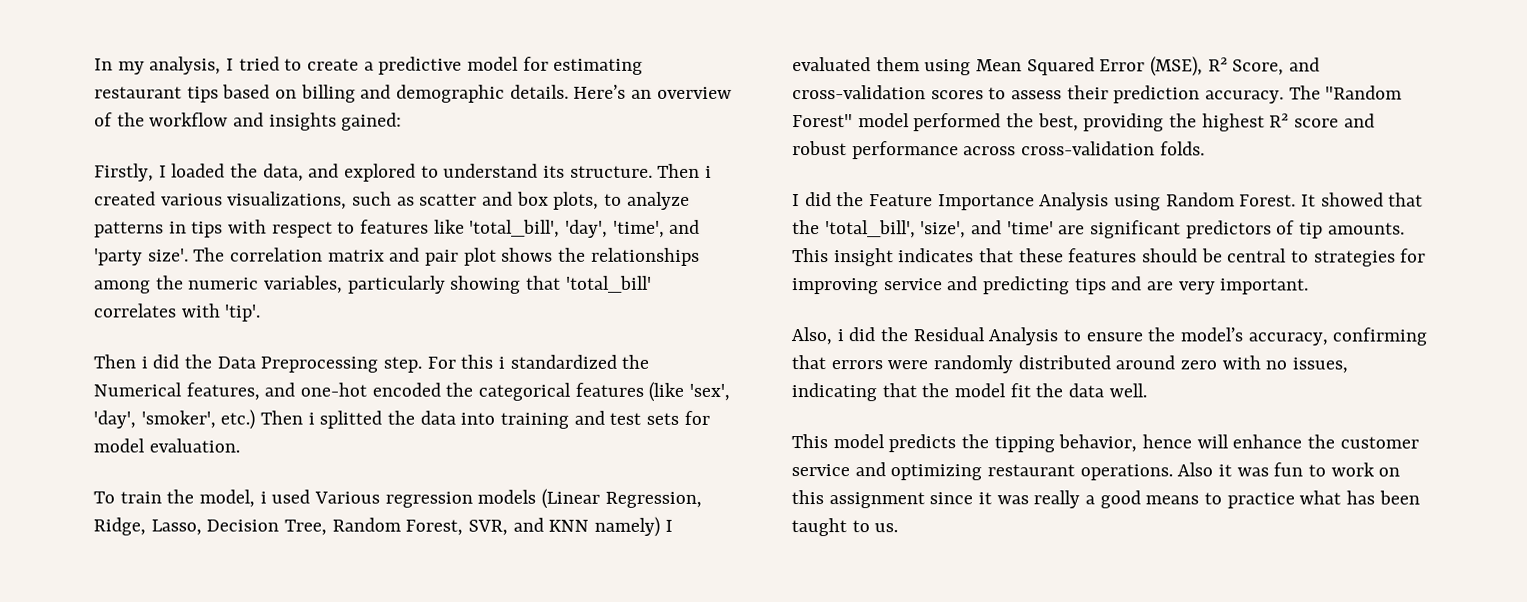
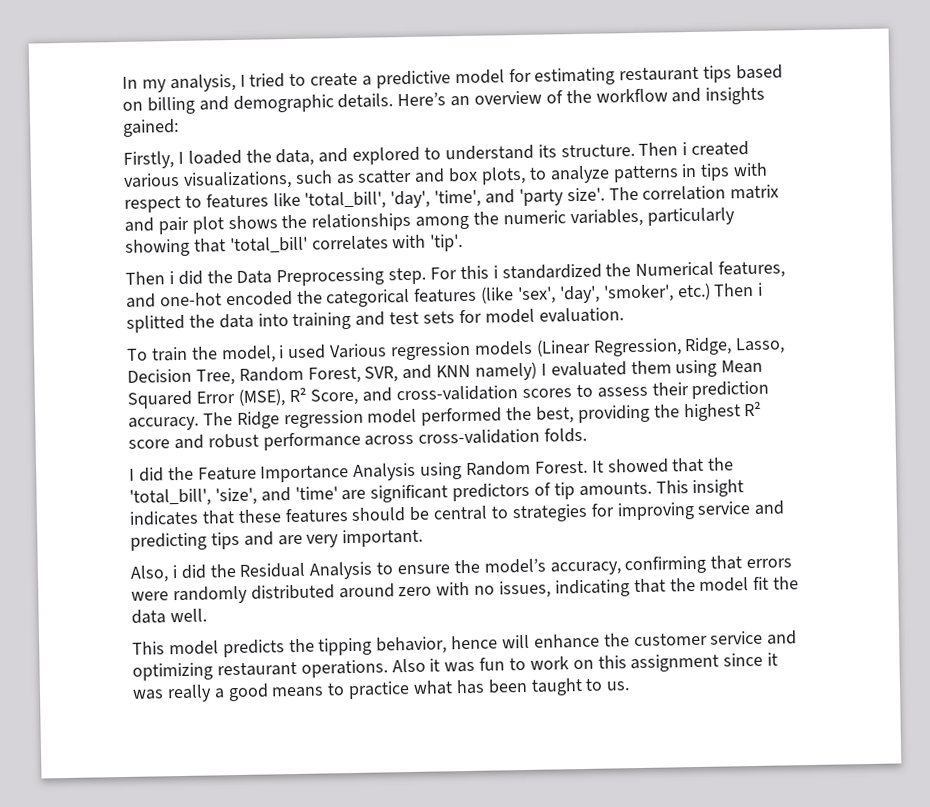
[1325,85,1403,100] [792,114,853,128] "Random Forest" -> [236,409,364,429] Ridge regression

